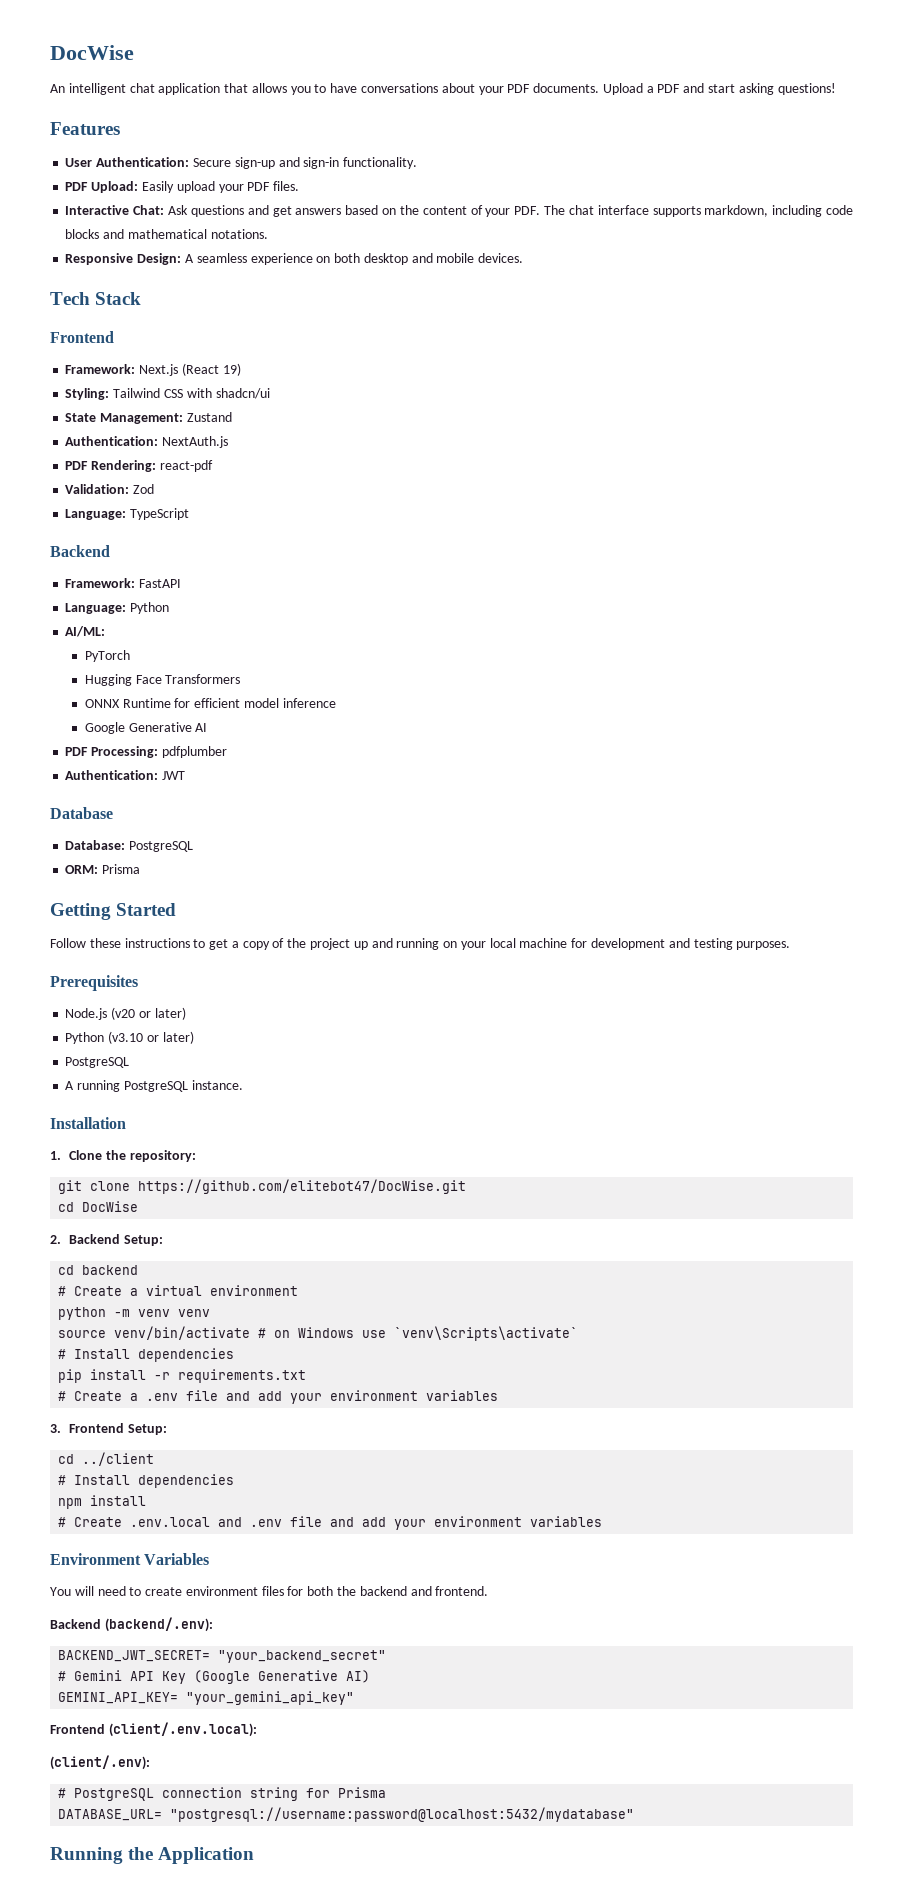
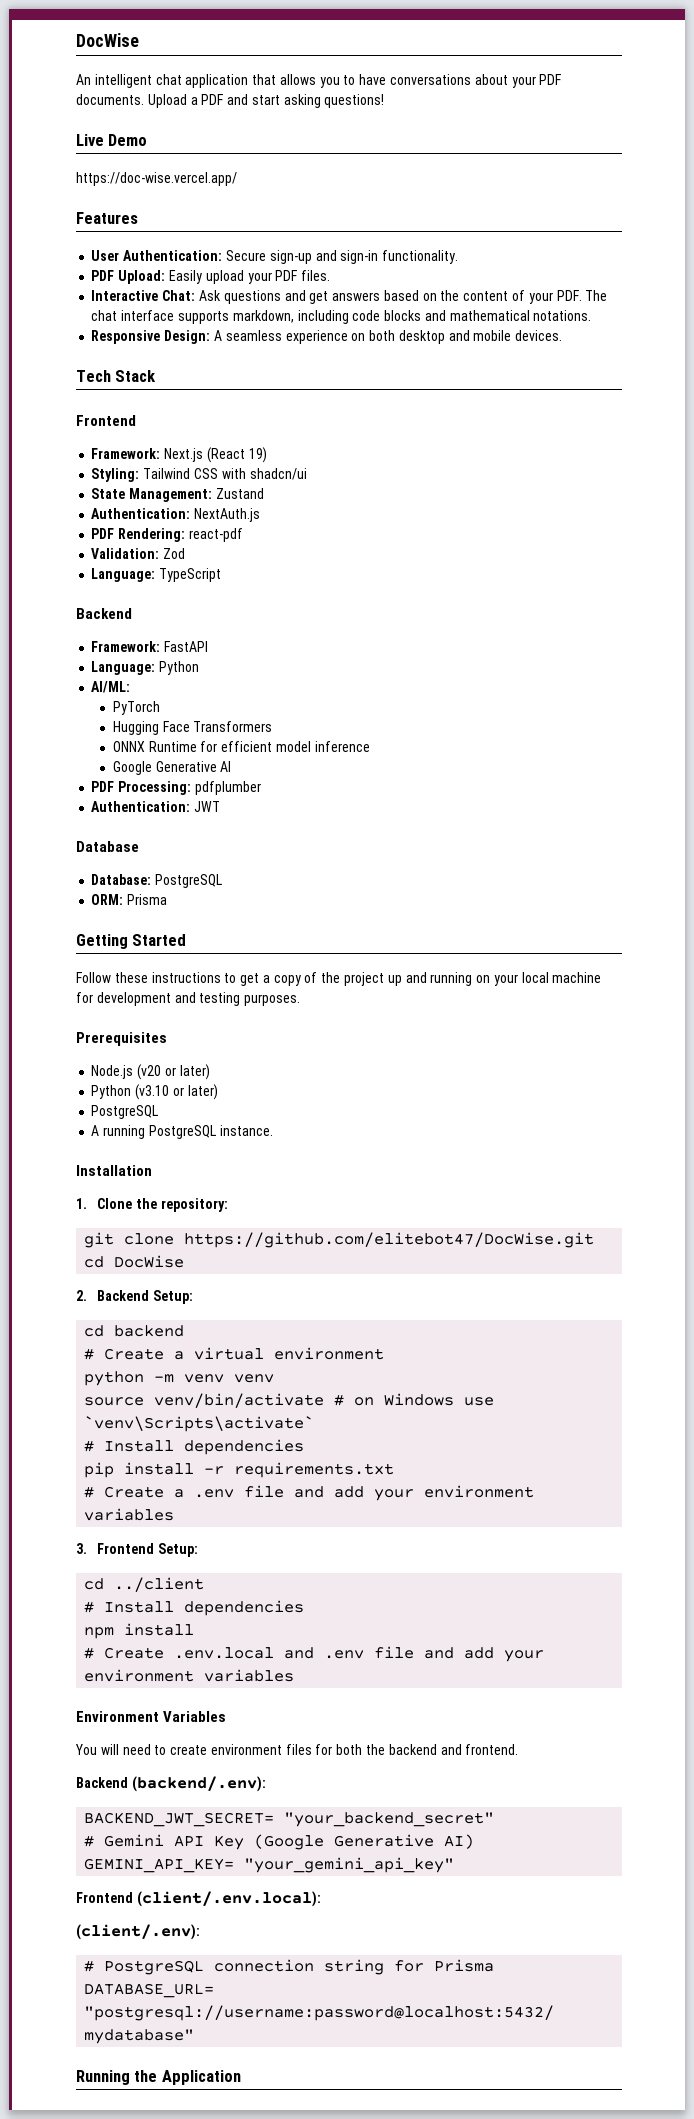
(836, 89) none -> [76,134,148,146] [76,172,237,186] // Live Demo // https://doc-wise.vercel.app/

